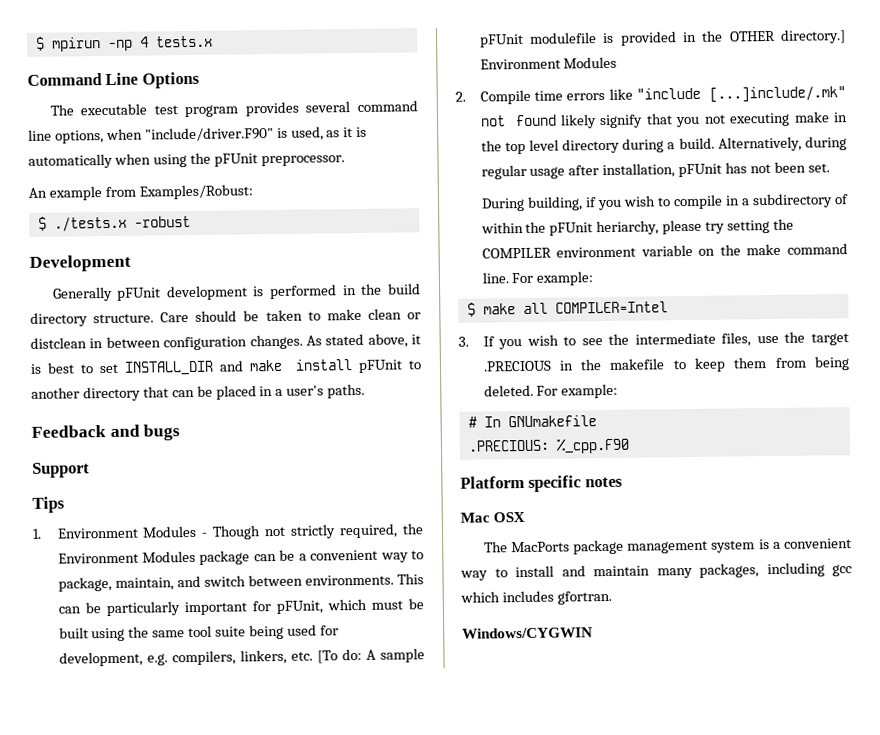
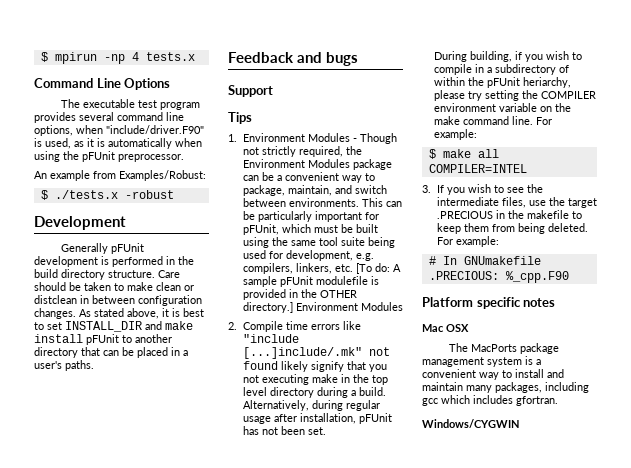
[554,301,668,314] COMPILER=Intel -> [428,164,527,173] COMPILER=INTEL

